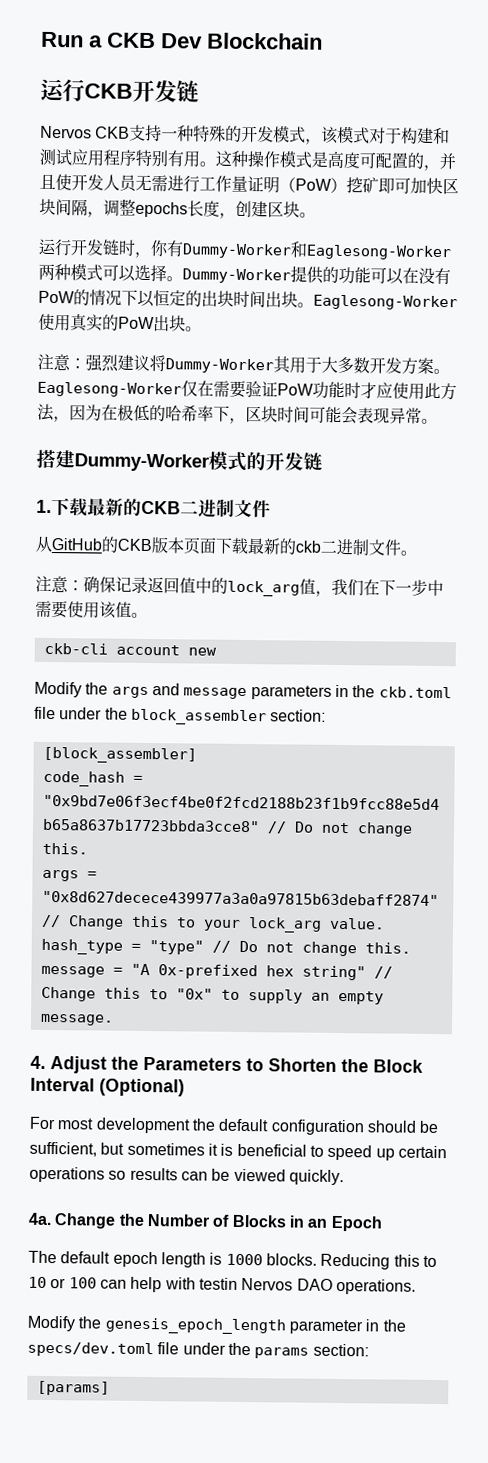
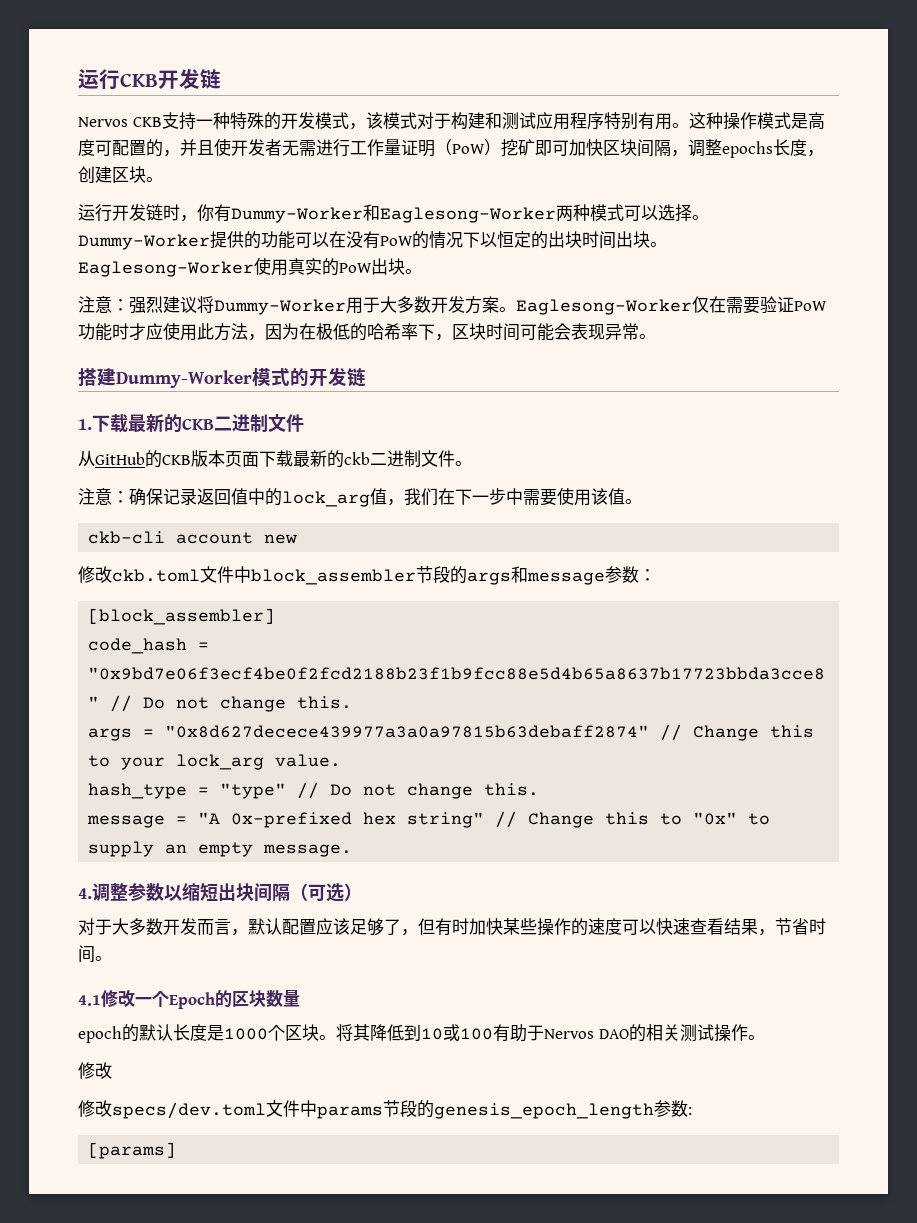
[41,31,323,50] Run a CKB Dev Blockchain // -> (78, 79) none
[103,174,137,192] 人员 -> [265,139,282,156] 者
[273,356,291,374] 其 -> (346, 307) none
[34,681,452,700] [34,706,327,726] Modify the args and message parameters in the ckb.toml file under the block_assembler section: -> [78,566,656,585] 修改ckb.toml文件中block_assembler节段的args和message参数：
[50,1056,423,1074] [30,1077,185,1097] [29,1116,439,1136] [29,1141,447,1161] [29,1166,344,1186] [28,1212,383,1232] [28,1250,437,1270] [28,1276,416,1295] [27,1315,406,1335] [27,1341,369,1359] Adjust the Parameters to Shorten the Block Interval (Optional) // For most development the default configuration should be sufficient, but sometimes it is beneficial to speed up certain operations so results can be viewed quickly. // 4a. Change the Number of Blocks in an Epoch // The default epoch length is 1000 blocks. Reducing this to 10 or 100 can help with testin Nervos DAO operations. // Modify the genesis_epoch_length parameter in the specs/dev.toml file under the params section: -> [92,882,362,902] [78,918,826,936] [78,945,112,963] [78,989,300,1009] [78,1024,765,1043] [78,1062,112,1079] [78,1100,692,1119] 调整参数以缩短出块间隔（可选） // 对于大多数开发而言，默认配置应该足够了，但有时加快某些操作的速度可以快速查看结果，节省时间。 // 4.1修改一个Epoch的区块数量 // epoch的默认长度是1000个区块。将其降低到10或100有助于Nervos DAO的相关测试操作。 // 修改 // 修改specs/dev.toml文件中params节段的genesis_epoch_length参数:

